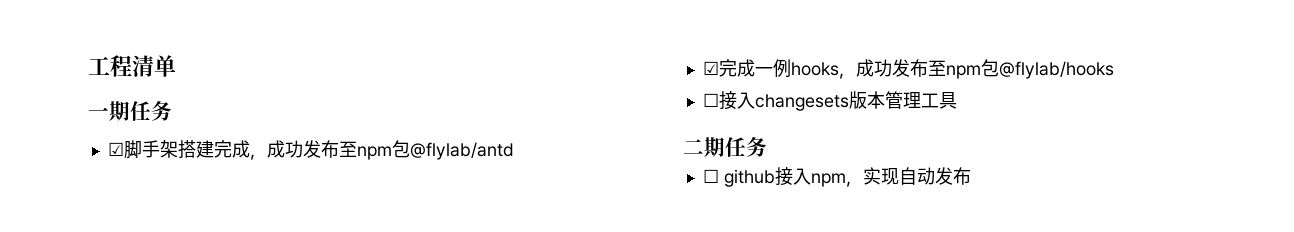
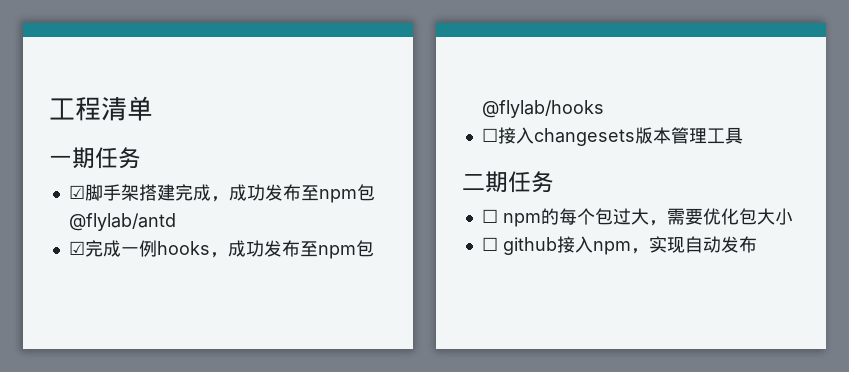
(767, 147) none -> [481,208,793,227] // ☐ npm的每个包过大，需要优化包大小

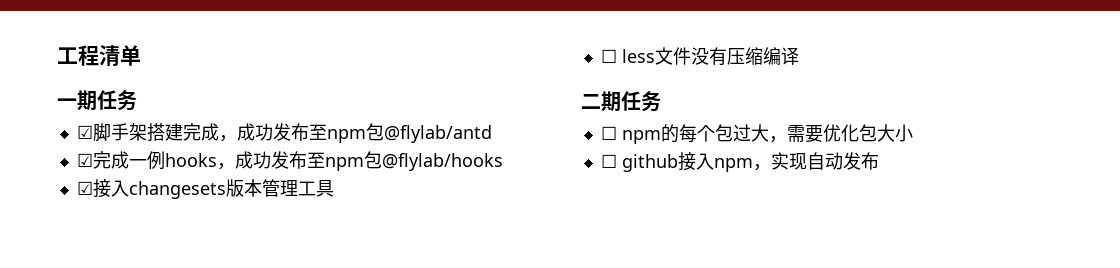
[481,128,498,142] ☐ -> [76,181,93,195] ☑
(743, 135) none -> [600,47,799,66] // ☐ less文件没有压缩编译

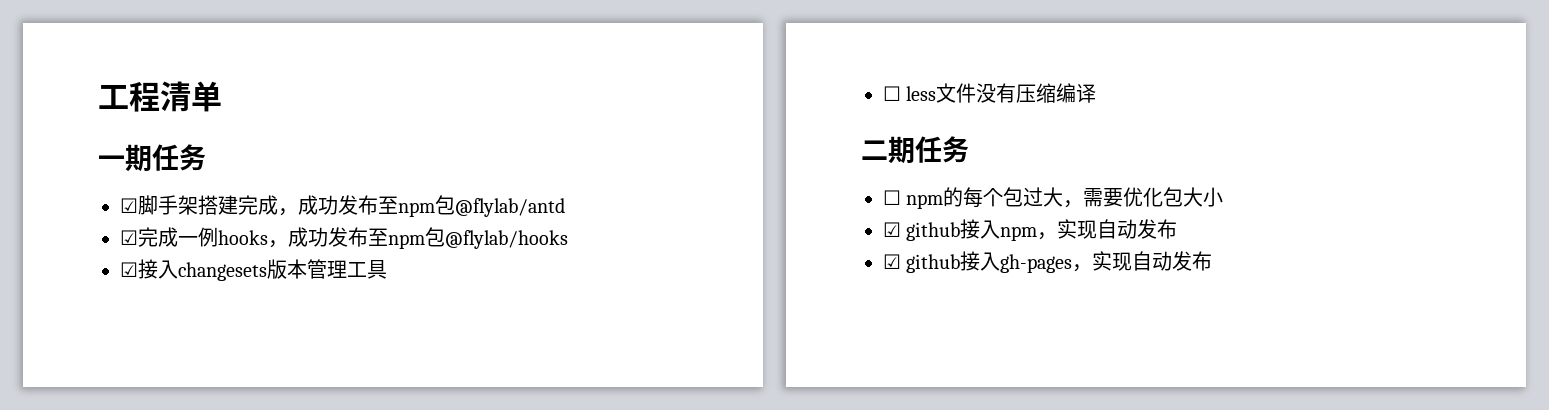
[600,154,617,168] ☐ -> [883,222,901,237] ☑
(879, 161) none -> [883,251,1213,273] // ☑ github接入gh-pages，实现自动发布

